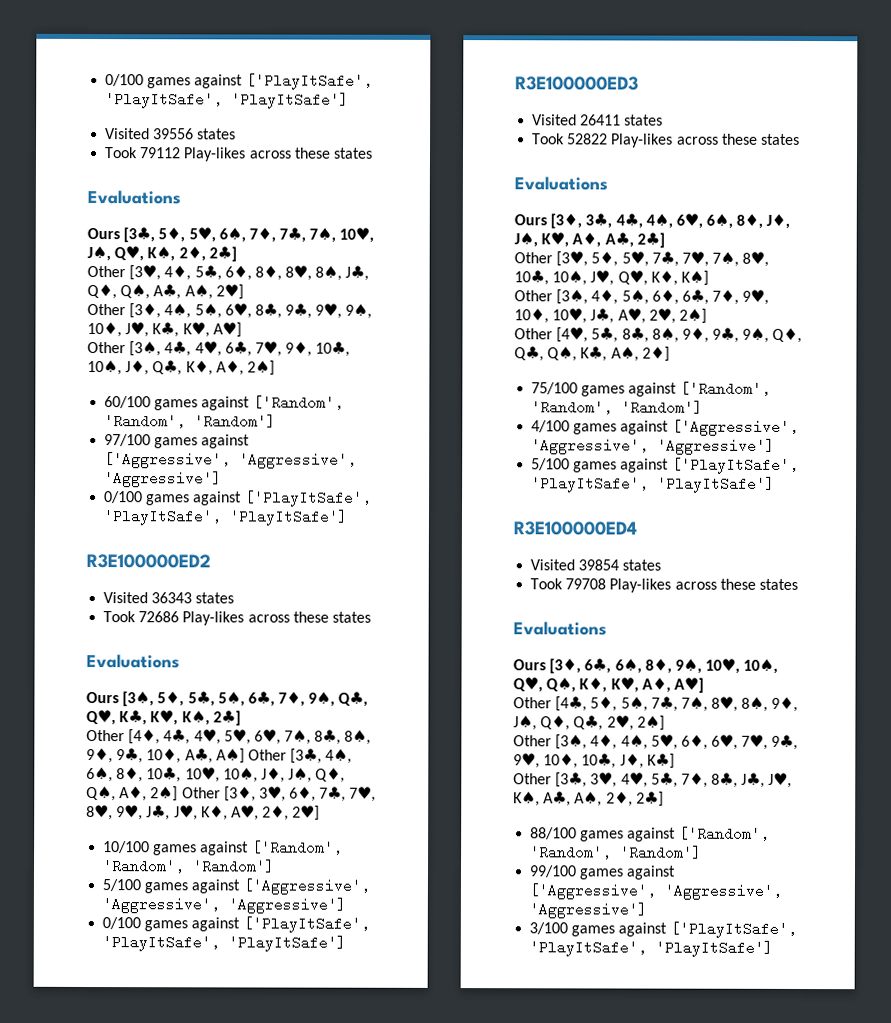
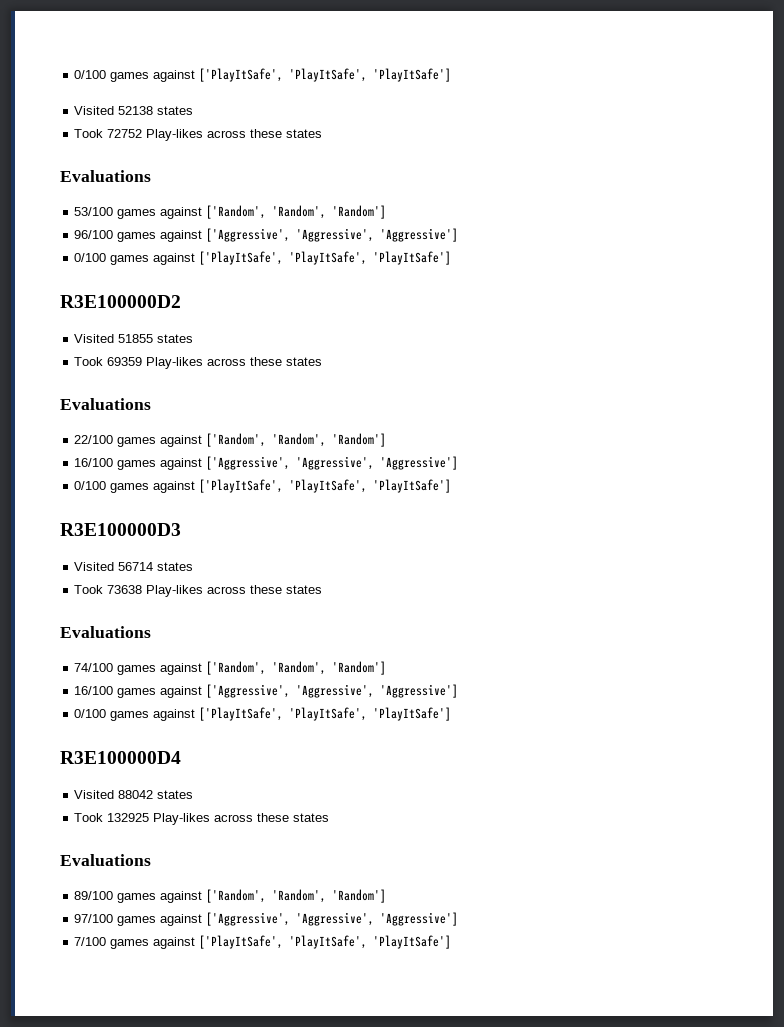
[153,128,237,140] [104,147,373,162] [87,190,181,205] [87,227,375,243] [87,245,237,262] [87,265,370,281] [87,283,244,300] [87,303,373,319] [87,321,242,338] [87,341,351,357] [87,359,275,376] [104,396,152,409] 39556 states // Took 79112 Play-likes across these states // Evaluations // Ours [3♣, 5♦, 5♥, 6♠, 7♦, 7♣, 7♠, 10♥, J♠, Q♥, K♠, 2♦, 2♣] // Other [3♥, 4♦, 5♣, 6♦, 8♦, 8♥, 8♠, J♣, Q♦, Q♠, A♣, A♠, 2♥] // Other [3♦, 4♠, 5♠, 6♥, 8♣, 9♣, 9♥, 9♠, 10♦, J♥, K♣, K♥, A♥] // Other [3♠, 4♣, 4♥, 6♣, 7♥, 9♦, 10♣, 10♠, J♦, Q♣, K♦, A♦, 2♠] // 60/100 -> [118,106,194,115] [74,129,323,141] [60,170,151,182] [74,205,387,219] [74,228,459,242] [74,251,452,265] [60,295,181,308] [74,334,194,343] [74,357,323,369] [60,398,151,410] [74,433,387,447] [74,456,459,470] [74,479,452,493] [60,523,181,536] [74,562,194,571] [74,585,323,597] [60,626,151,638] [74,661,387,675] [74,684,459,698] [74,707,452,721] [60,751,181,764] [74,790,194,799] [74,813,330,825] [60,854,151,866] [74,891,114,900] 52138 states // Took 72752 Play-likes across these states // Evaluations // 53/100 games against ['Random', 'Random', 'Random'] // 96/100 games against ['Aggressive', 'Aggressive', 'Aggressive'] // 0/100 games against ['PlayItSafe', 'PlayItSafe', 'PlayItSafe'] // R3E100000D2 // Visited 51855 states // Took 69359 Play-likes across these states // Evaluations // 22/100 games against ['Random', 'Random', 'Random'] // 16/100 games against ['Aggressive', 'Aggressive', 'Aggressive'] // 0/100 games against ['PlayItSafe', 'PlayItSafe', 'PlayItSafe'] // R3E100000D3 // Visited 56714 states // Took 73638 Play-likes across these states // Evaluations // 74/100 games against ['Random', 'Random', 'Random'] // 16/100 games against ['Aggressive', 'Aggressive', 'Aggressive'] // 0/100 games against ['PlayItSafe', 'PlayItSafe', 'PlayItSafe'] // R3E100000D4 // Visited 88042 states // Took 132925 Play-likes across these states // Evaluations // 89/100
[104,490,372,507] [103,509,349,526] [86,553,211,569] [103,592,235,604] [103,611,371,626] [86,653,180,669] [86,691,369,707] [86,709,241,726] [86,729,372,745] [86,747,353,764] [86,766,346,783] [86,785,377,802] [86,804,321,821] [103,840,343,856] [102,859,276,874] [102,878,370,895] [102,897,347,914] [102,916,370,933] [102,935,347,952] [515,76,639,91] [532,114,664,126] [532,133,800,148] [514,176,608,191] [514,213,791,229] [514,232,665,248] [514,251,770,267] [514,270,709,286] [514,289,770,305] [514,308,707,324] [514,327,803,343] [514,346,670,362] [531,381,771,397] [531,400,704,415] [531,419,799,436] [531,438,776,455] [531,457,799,474] [531,476,776,493] [513,521,637,536] [530,559,662,571] [530,578,798,593] [513,621,607,636] [513,658,779,674] [513,677,704,693] [513,696,799,712] [513,715,665,731] [513,734,799,750] [513,753,675,769] [513,772,793,788] [513,791,664,807] [530,826,770,842] [530,845,703,860] [529,865,677,880] [529,883,783,900] [529,902,648,919] [529,921,797,938] [529,940,774,957] 0/100 games against ['PlayItSafe', 'PlayItSafe', 'PlayItSafe'] // R3E100000ED2 // Visited 36343 states // Took 72686 Play-likes across these states // Evaluations // Ours [3♠, 5♦, 5♣, 5♠, 6♣, 7♦, 9♠, Q♣, Q♥, K♣, K♥, K♠, 2♣] // Other [4♦, 4♣, 4♥, 5♥, 6♥, 7♠, 8♣, 8♠, 9♦, 9♣, 10♦, A♣, A♠] Other [3♣, 4♠, 6♠, 8♦, 10♣, 10♥, 10♠, J♦, J♠, Q♦, Q♠, A♦, 2♠] Other [3♦, 3♥, 6♦, 7♣, 7♥, 8♥, 9♥, J♣, J♥, K♦, A♥, 2♦, 2♥] // 10/100 games against ['Random', 'Random', 'Random'] // 5/100 games against ['Aggressive', 'Aggressive', 'Aggressive'] // 0/100 games against ['PlayItSafe', 'PlayItSafe', 'PlayItSafe'] // R3E100000ED3 // Visited 26411 states // Took 52822 Play-likes across these states // Evaluations // Ours [3♦, 3♣, 4♣, 4♠, 6♥, 6♠, 8♦, J♦, J♠, K♥, A♦, A♣, 2♣] // Other [3♥, 5♦, 5♥, 7♣, 7♥, 7♠, 8♥, 10♣, 10♠, J♥, Q♥, K♦, K♠] // Other [3♠, 4♦, 5♠, 6♦, 6♣, 7♦, 9♥, 10♦, 10♥, J♣, A♥, 2♥, 2♠] // Other [4♥, 5♣, 8♣, 8♠, 9♦, 9♣, 9♠, Q♦, Q♣, Q♠, K♣, A♠, 2♦] // 75/100 games against ['Random', 'Random', 'Random'] // 4/100 games against ['Aggressive', 'Aggressive', 'Aggressive'] // 5/100 games against ['PlayItSafe', 'PlayItSafe', 'PlayItSafe'] // R3E100000ED4 // Visited 39854 states // Took 79708 Play-likes across these states // Evaluations // Ours [3♦, 6♣, 6♠, 8♦, 9♠, 10♥, 10♠, Q♥, Q♠, K♦, K♥, A♦, A♥] // Other [4♣, 5♦, 5♠, 7♣, 7♠, 8♥, 8♠, 9♦, J♠, Q♦, Q♣, 2♥, 2♠] // Other [3♠, 4♦, 4♠, 5♥, 6♦, 6♥, 7♥, 9♣, 9♥, 10♦, 10♣, J♦, K♣] // Other [3♣, 3♥, 4♥, 5♣, 7♦, 8♣, J♣, J♥, K♠, A♣, A♠, 2♦, 2♣] // 88/100 games against ['Random', 'Random', 'Random'] // 99/100 games against ['Aggressive', 'Aggressive', 'Aggressive'] // 3/100 games against ['PlayItSafe', 'PlayItSafe', 'PlayItSafe'] -> [74,935,452,949] 7/100 games against ['PlayItSafe', 'PlayItSafe', 'PlayItSafe']

